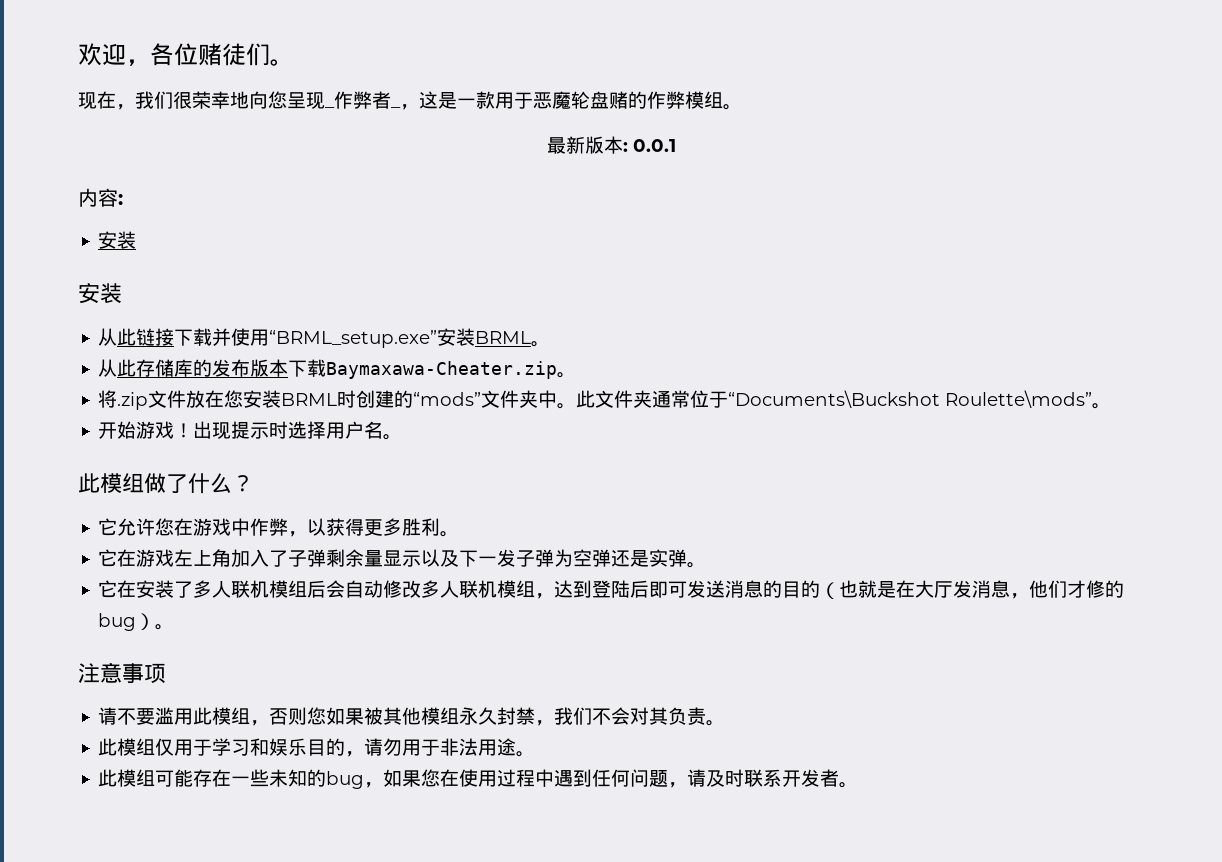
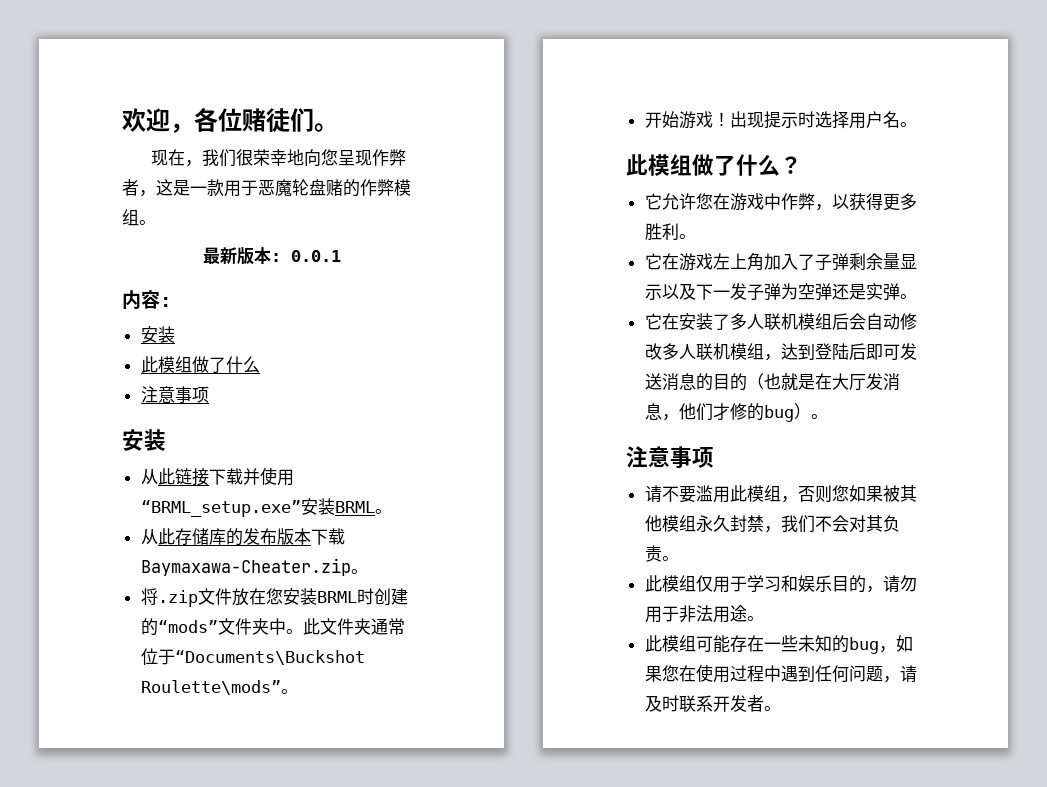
[325,91,401,109] _作弊者_ -> [372,149,407,166] [122,179,139,196] 作弊者
(137, 240) none -> [140,356,260,373] [140,386,209,403] // 此模组做了什么 // 注意事项

